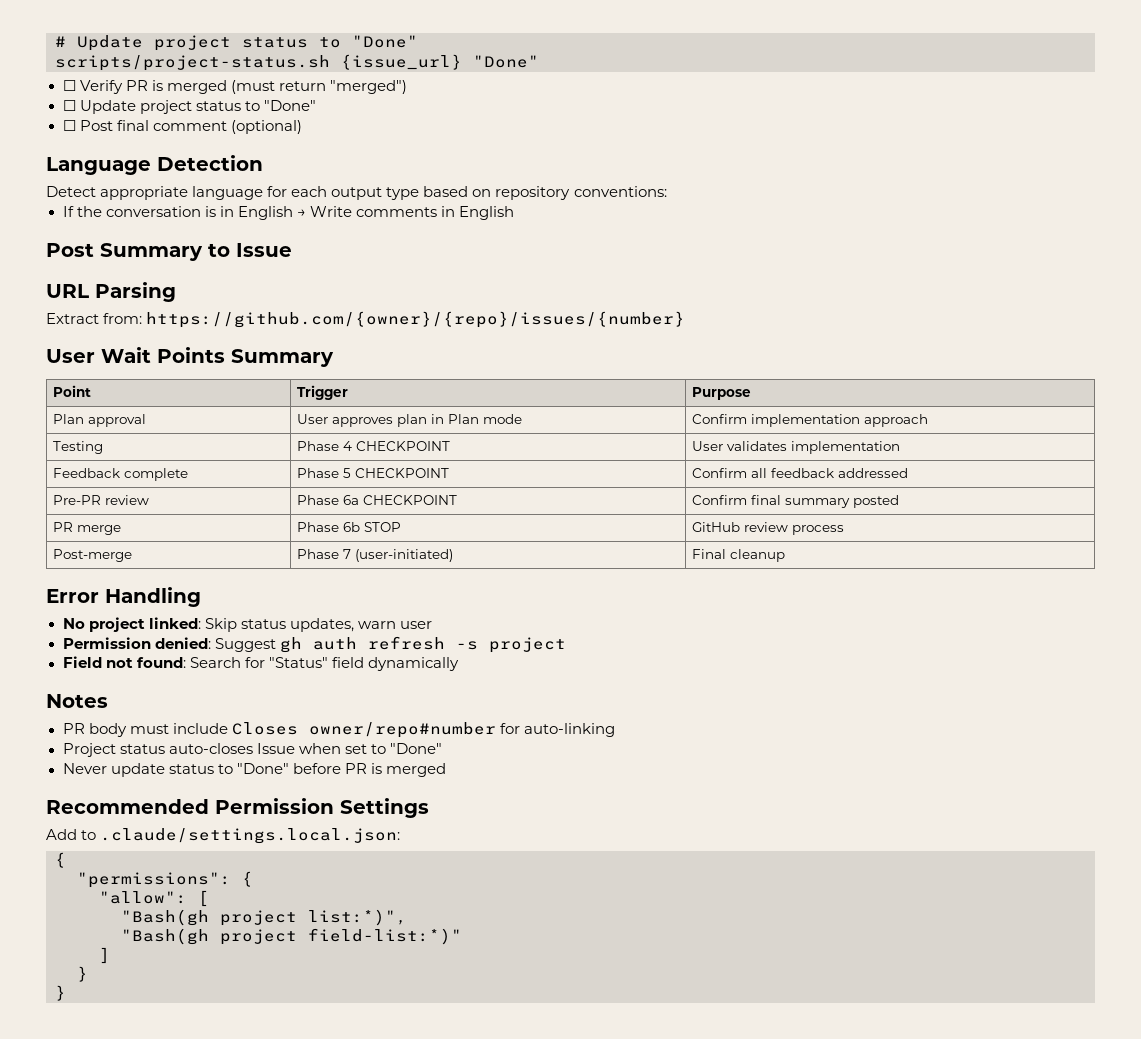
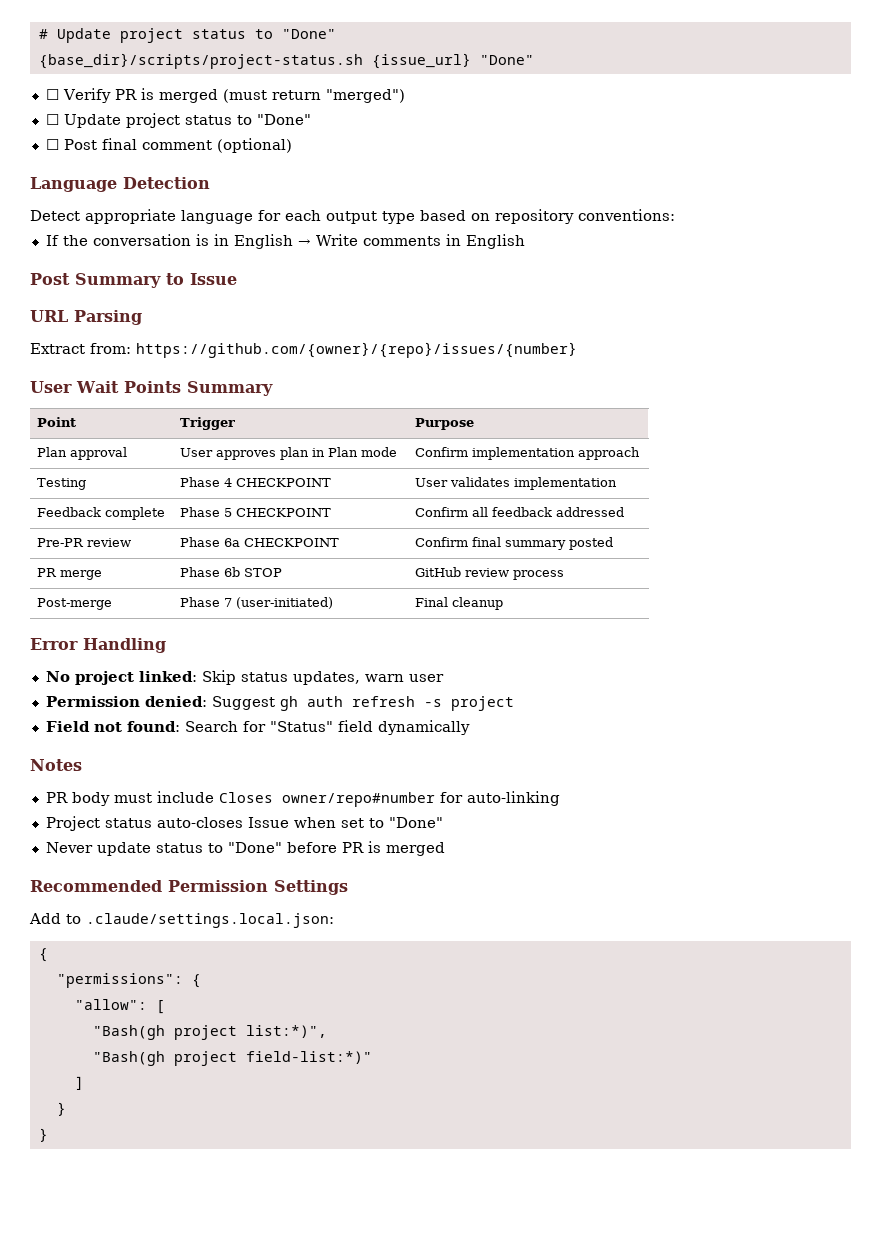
[55,55,330,71] scripts/project-status.sh -> [38,53,363,69] {base_dir}/scripts/project-status.sh

